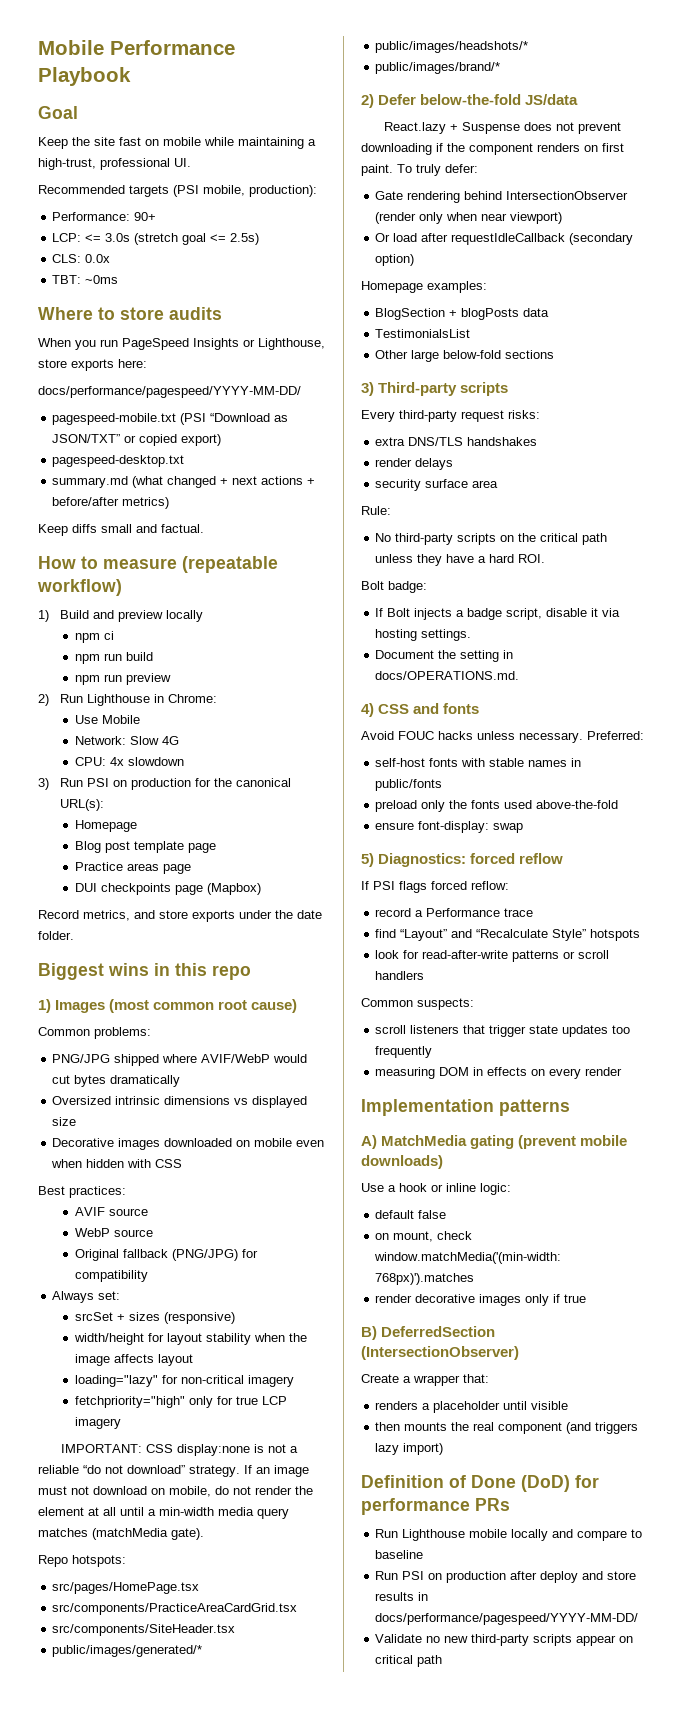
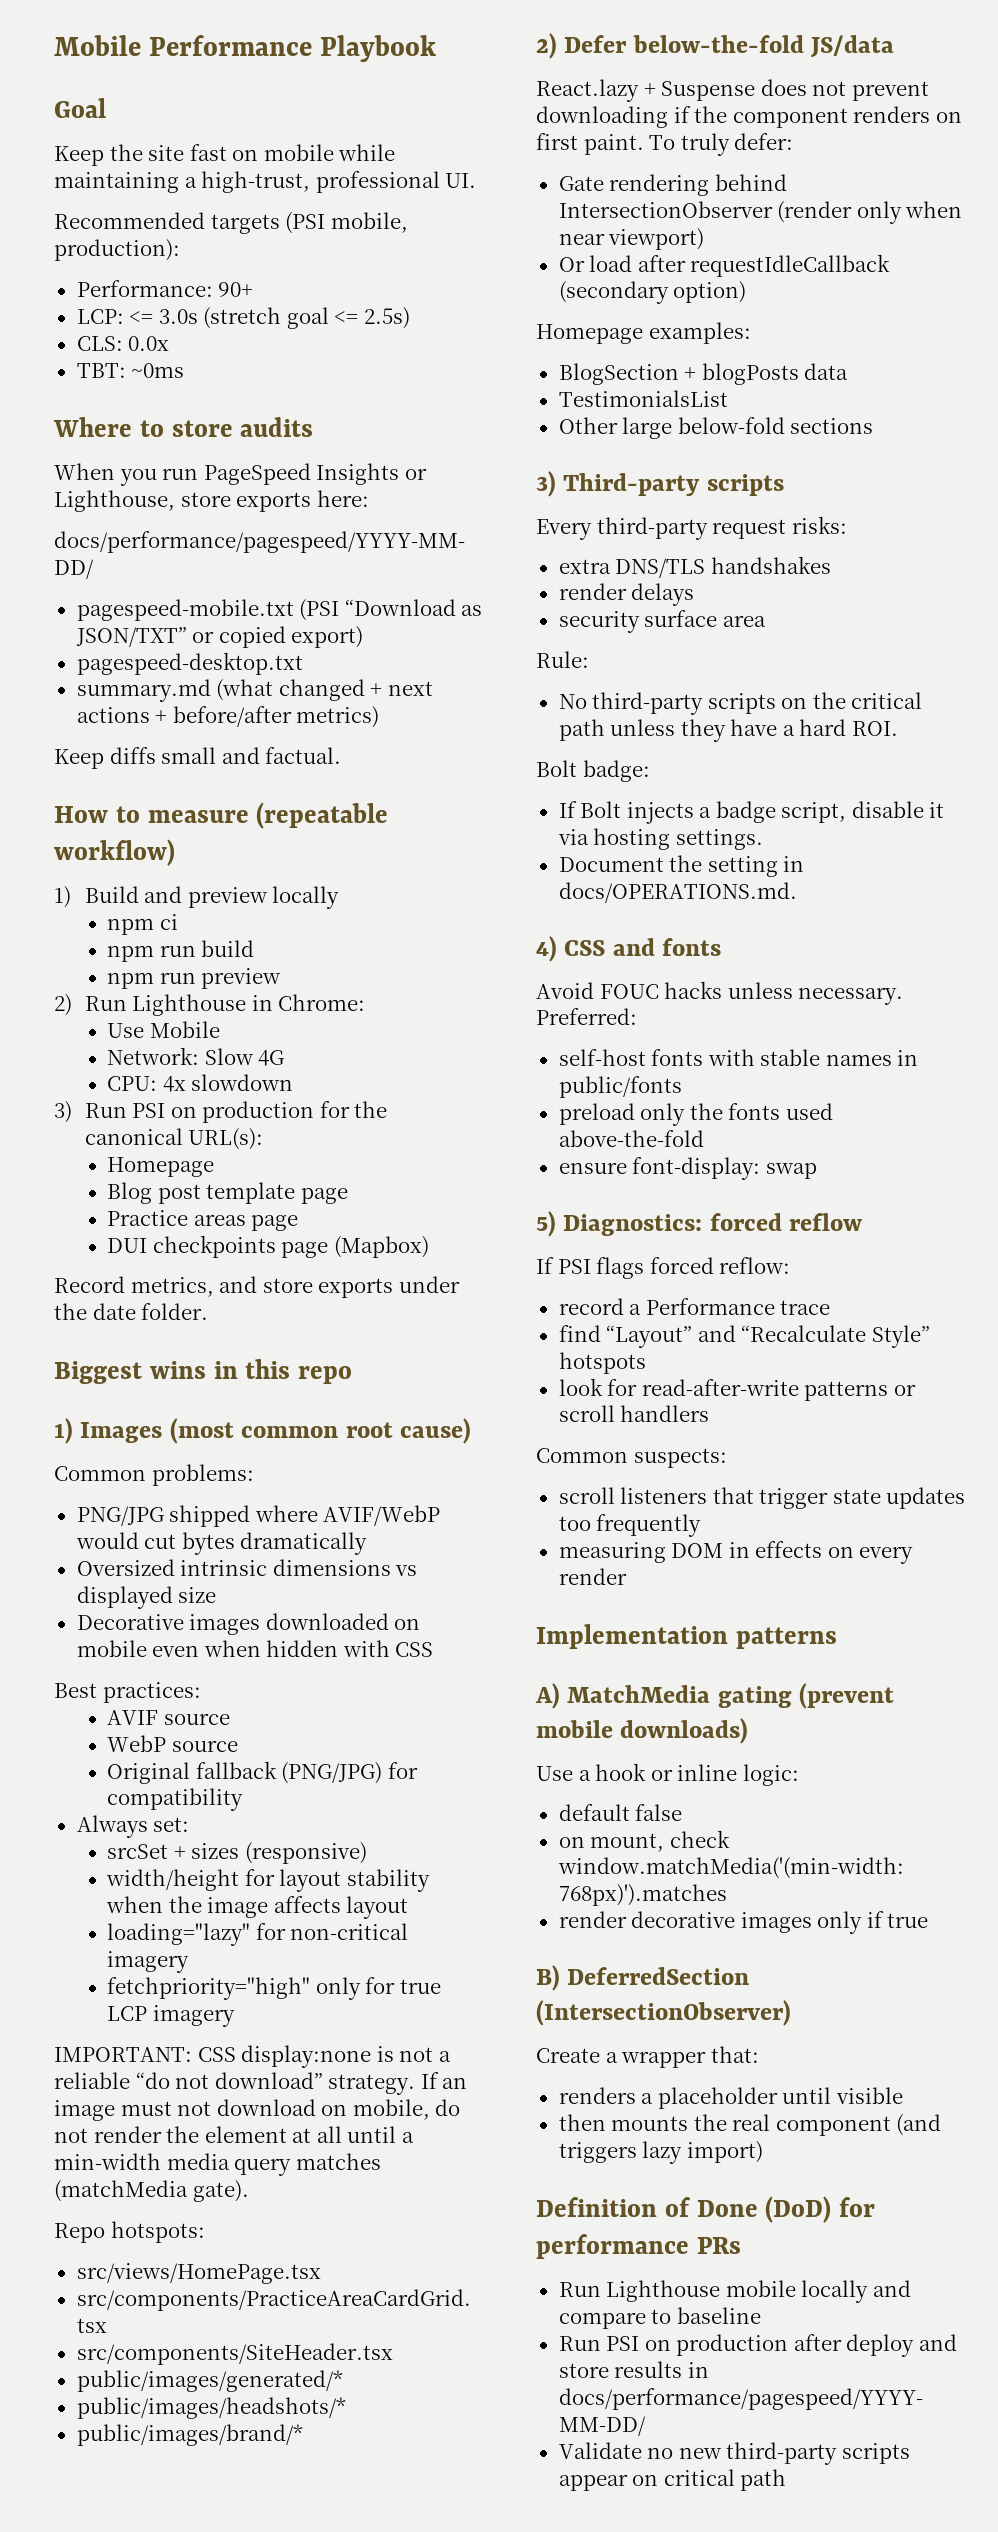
[52,1582,200,1594] src/pages/HomePage.tsx -> [76,2263,321,2284] src/views/HomePage.tsx

